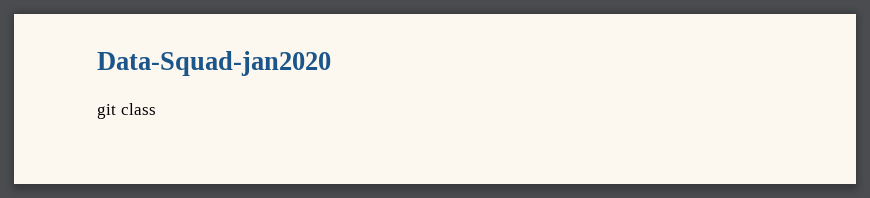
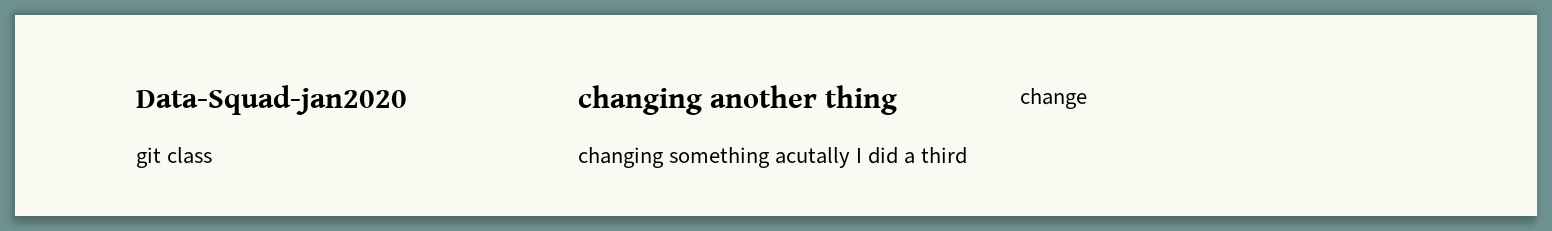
(156, 109) none -> [578,85,898,115] [578,147,968,168] [1020,88,1087,109] // changing another thing // changing something acutally I did a third change

